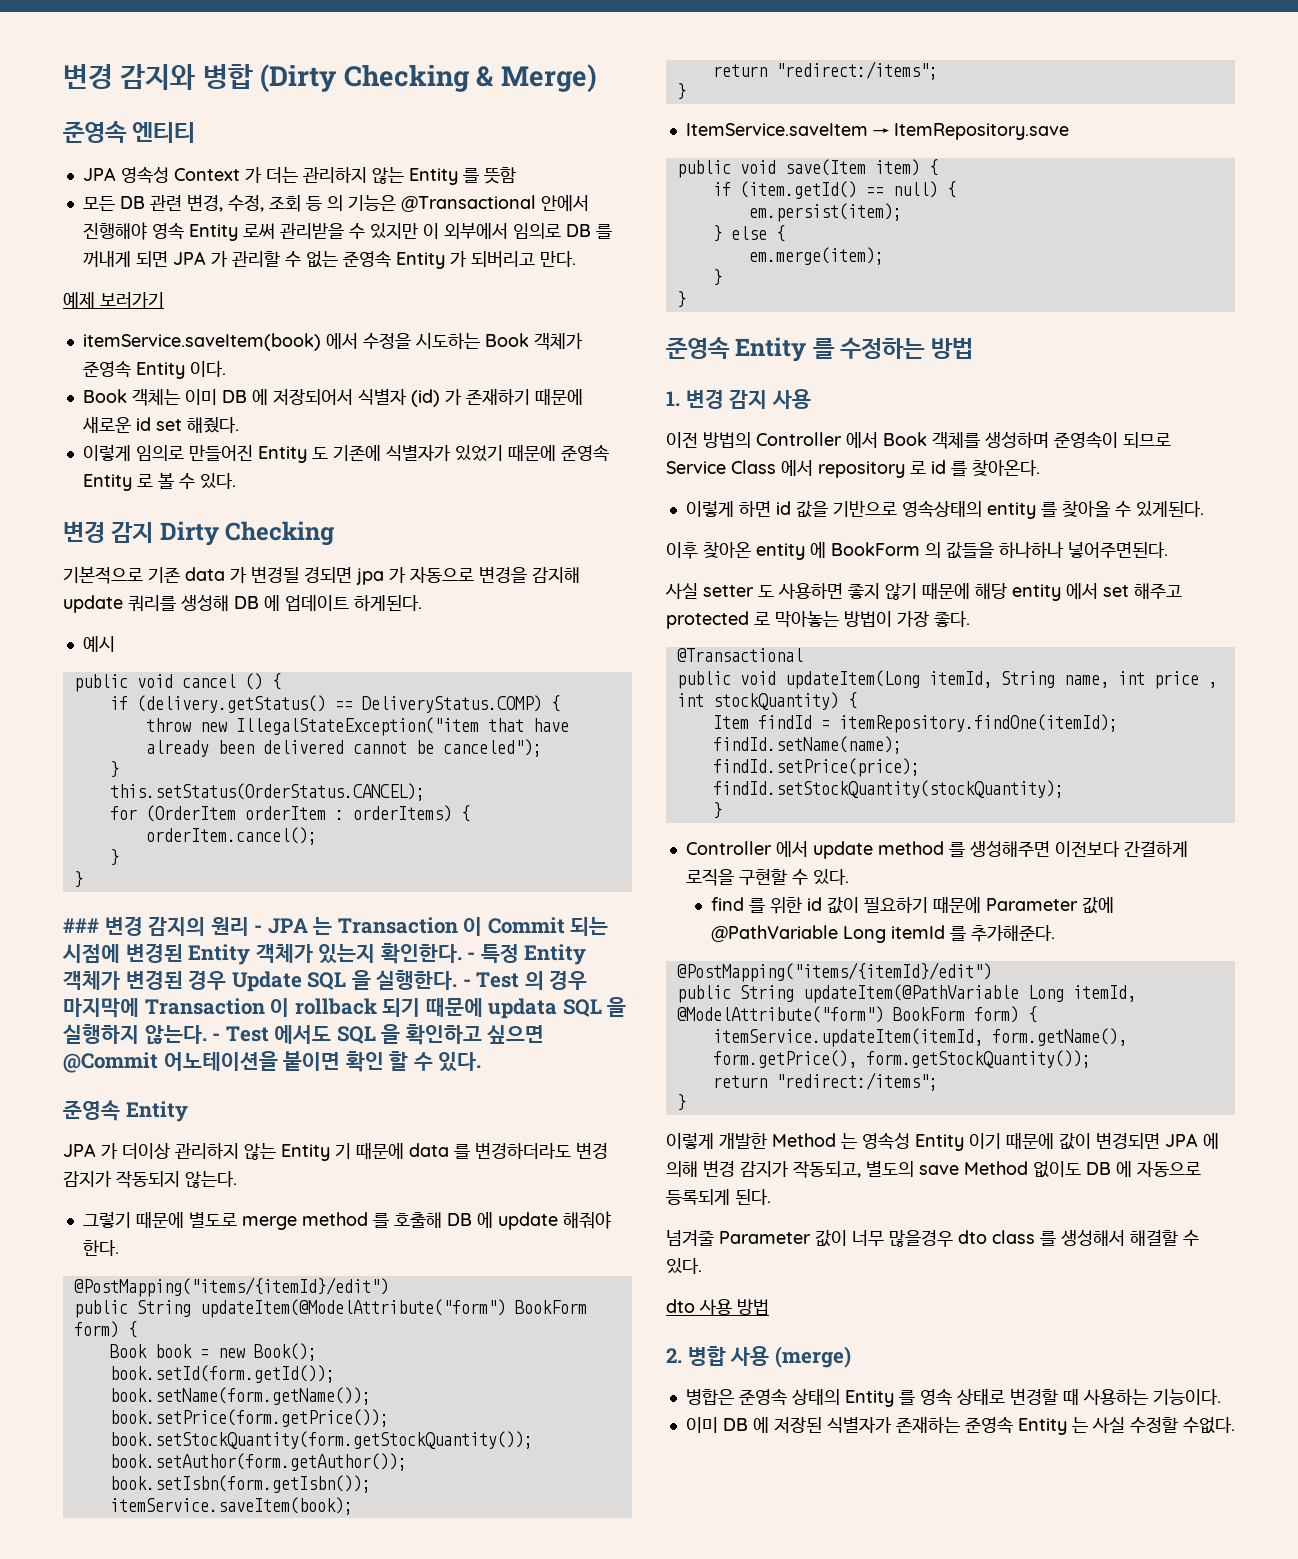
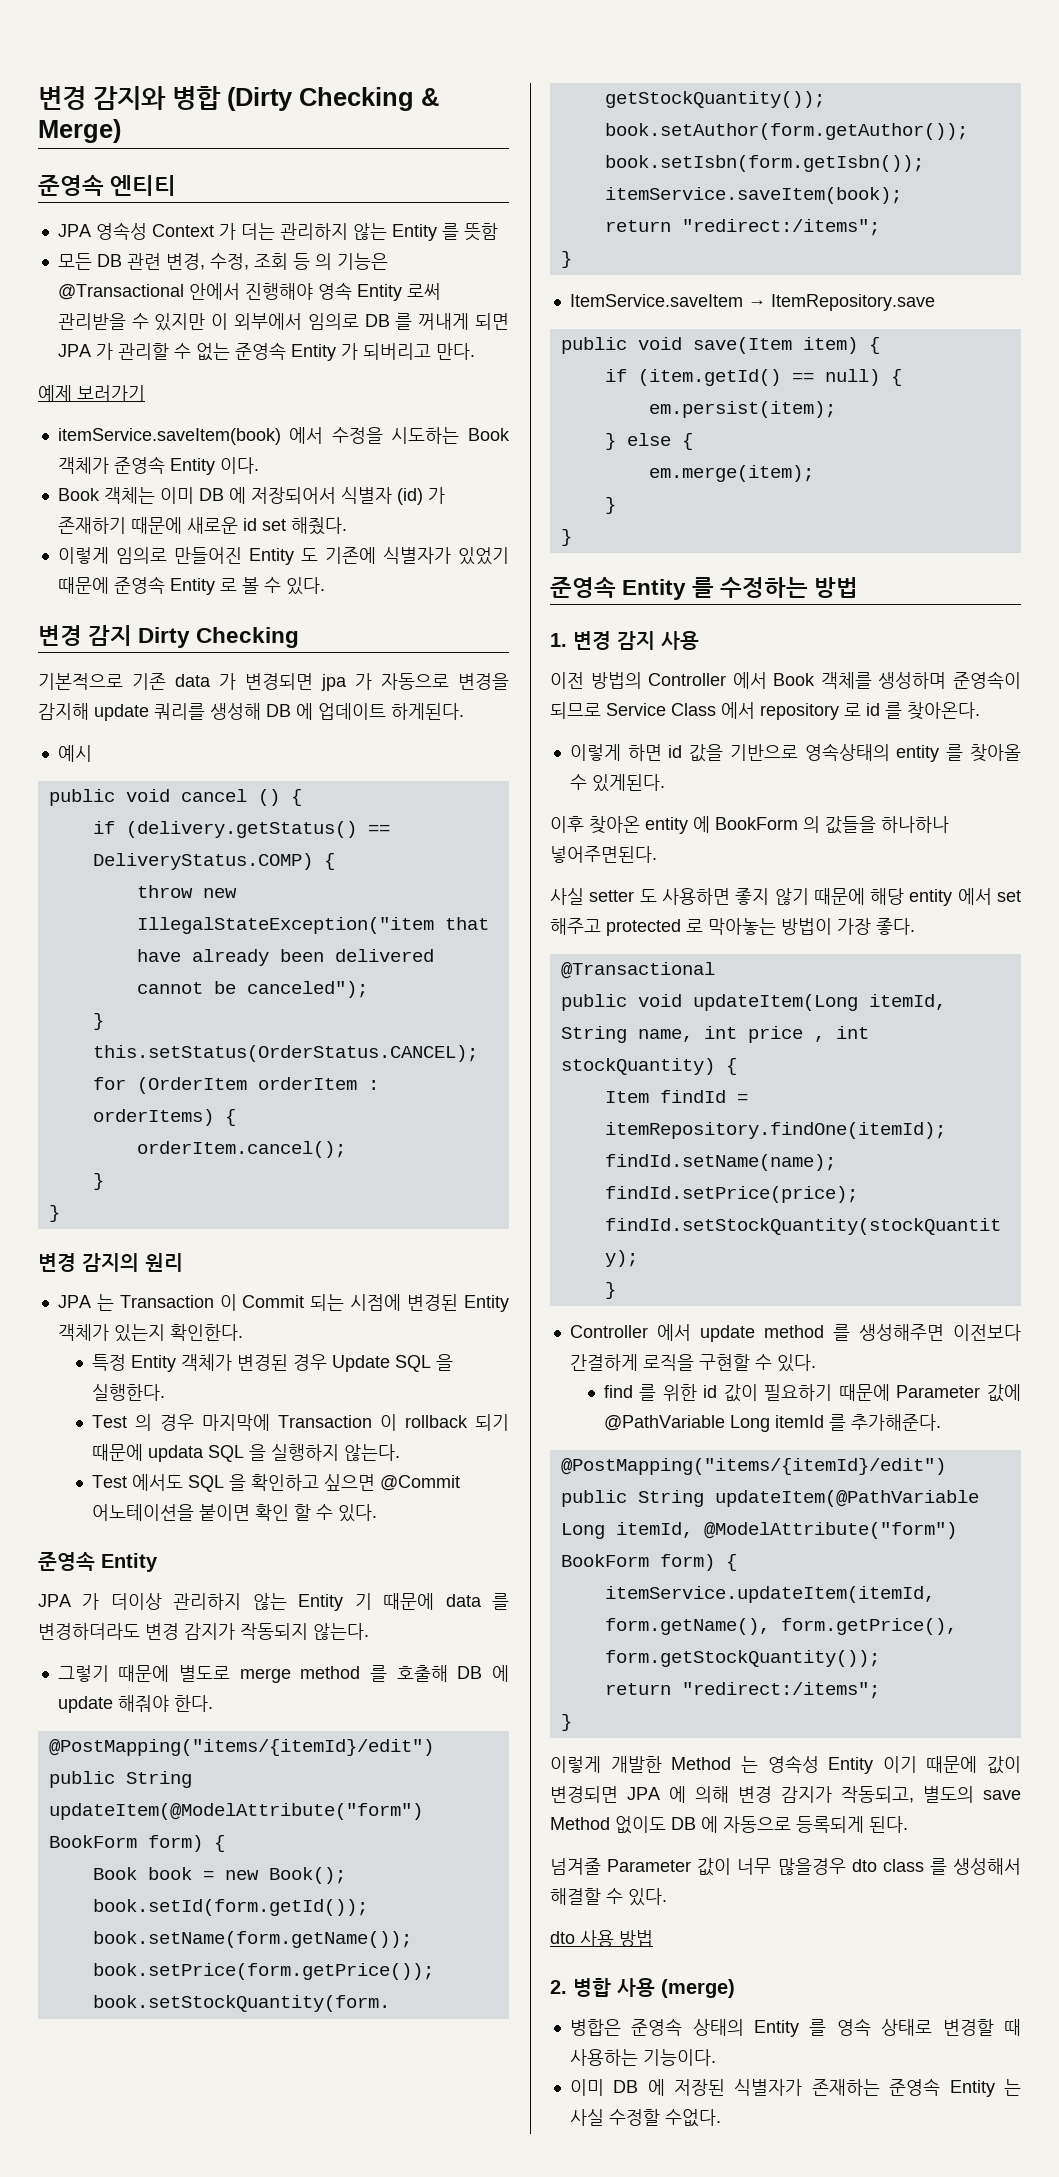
[251,566,352,583] 변경될 경되면 -> [245,673,313,690] 변경되면
[63,918,99,933] ### -> (60, 1213) none
[254,925,263,933] - -> (183, 1262) //
[467,952,476,960] - -> (243, 1332) //
[462,979,471,987] - -> (165, 1392) //
[212,1033,221,1041] - -> (400, 1452) //

